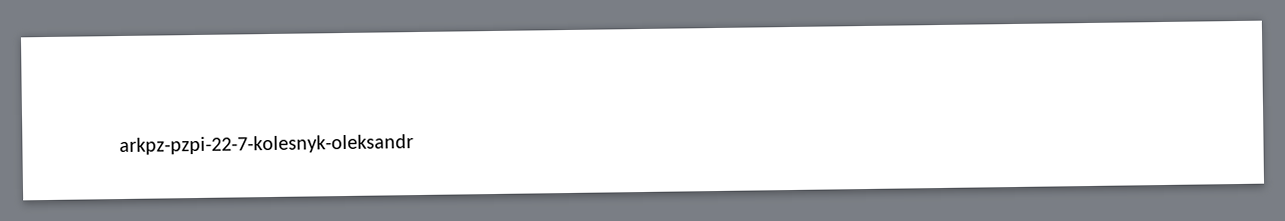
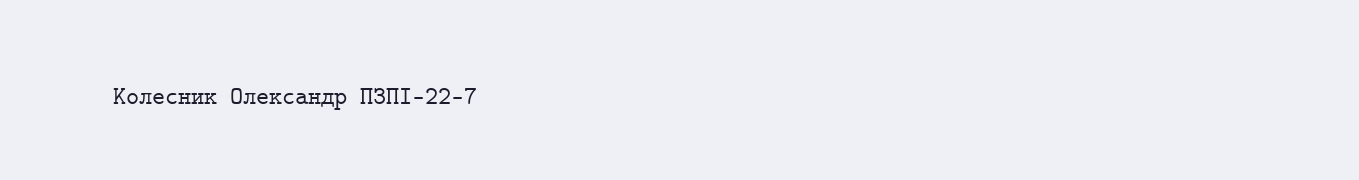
[119,134,414,156] arkpz-pzpi-22-7-kolesnyk-oleksandr -> [113,88,477,110] Колесник Олександр ПЗПІ-22-7

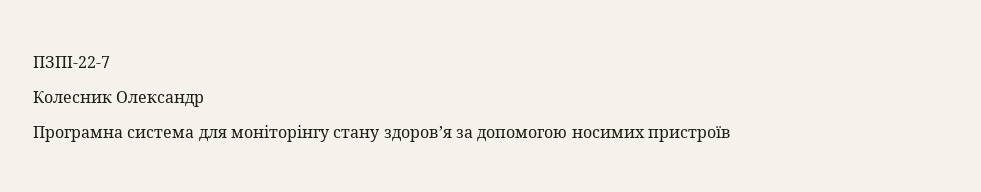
(113, 96) none -> [33,56,110,68] ПЗПІ-22-7 //
[360,88,477,104] ПЗПІ-22-7 -> [33,125,731,142] // Програмна система для моніторінгу стану здоровʼя за допомогою носимих пристроїв

